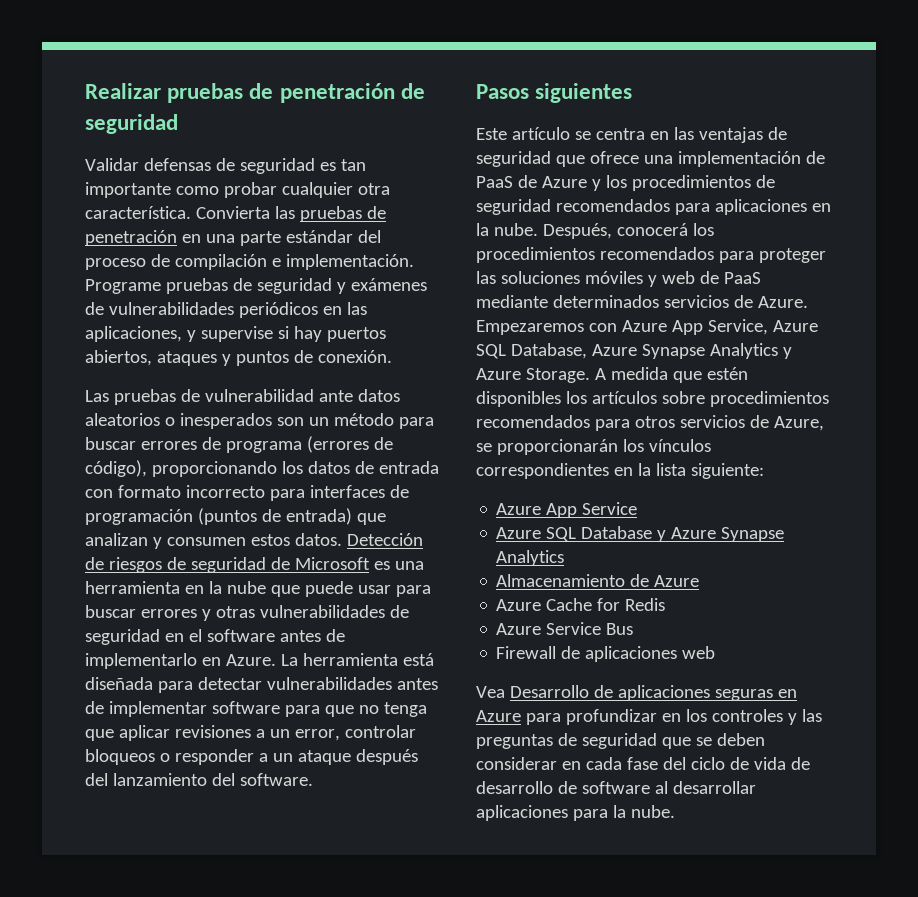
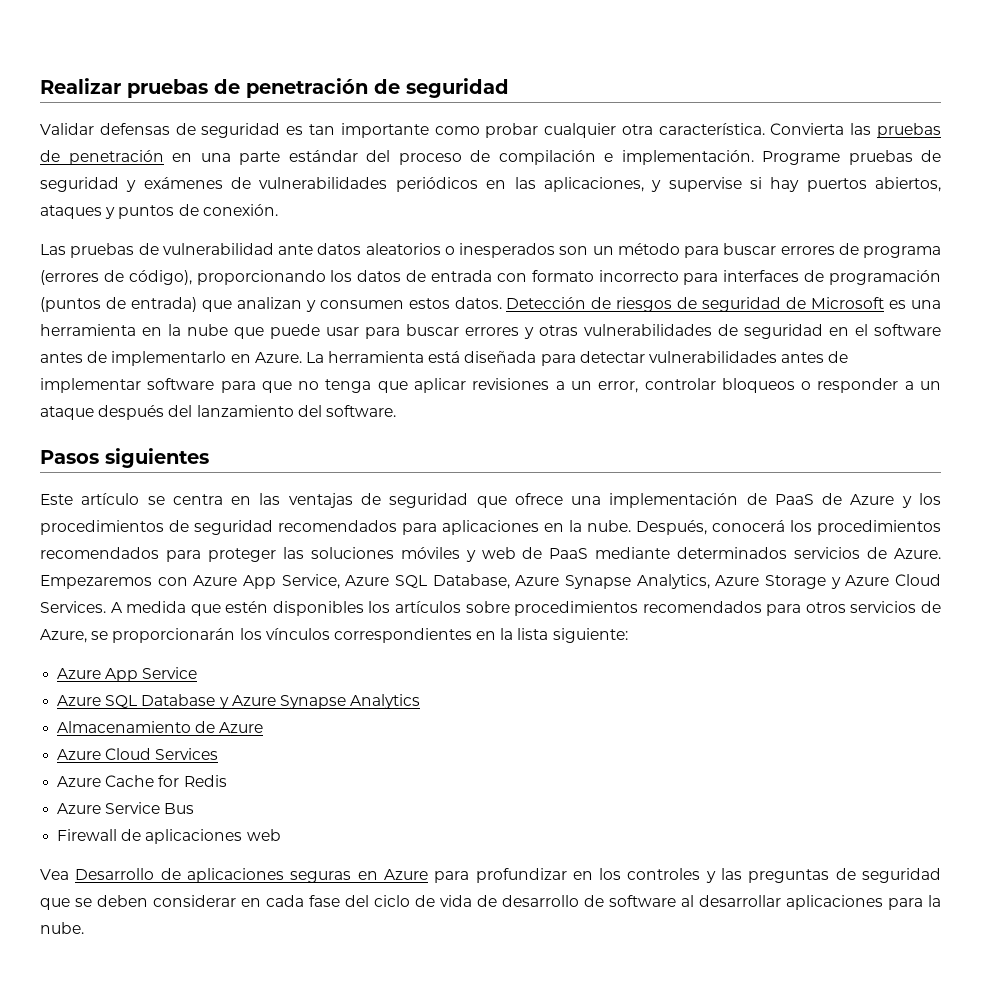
[709,343,792,359] [476,368,590,383] Analytics y Azure Storage. -> [636,574,941,589] [40,601,106,613] Analytics, Azure Storage y Azure Cloud Services.
(700, 581) none -> [57,748,219,760] // Azure Cloud Services

